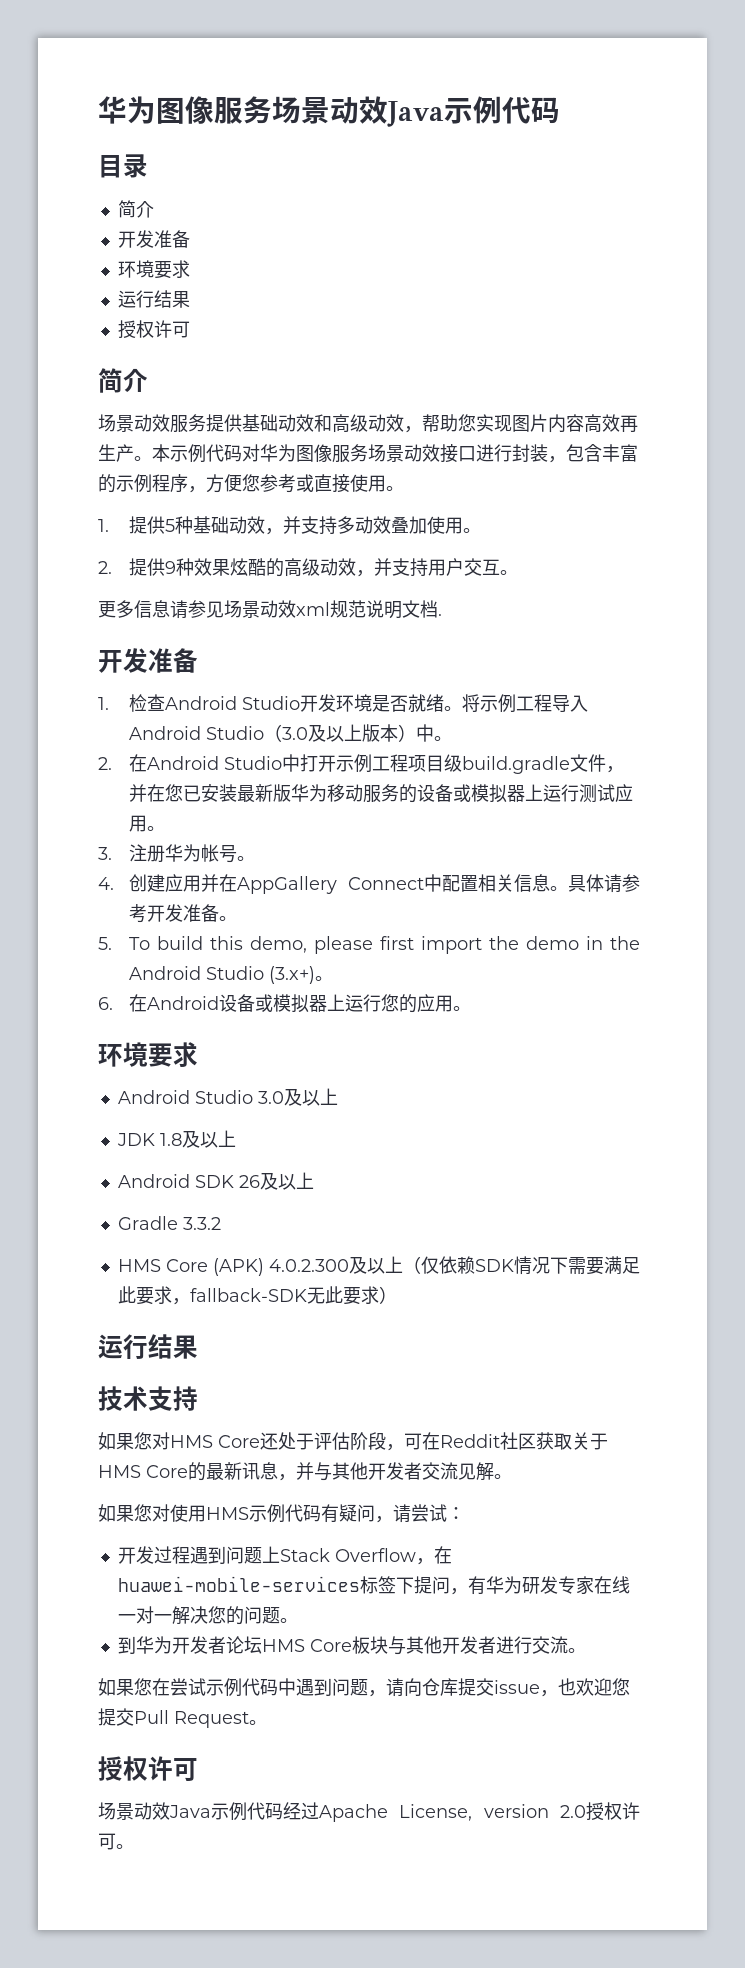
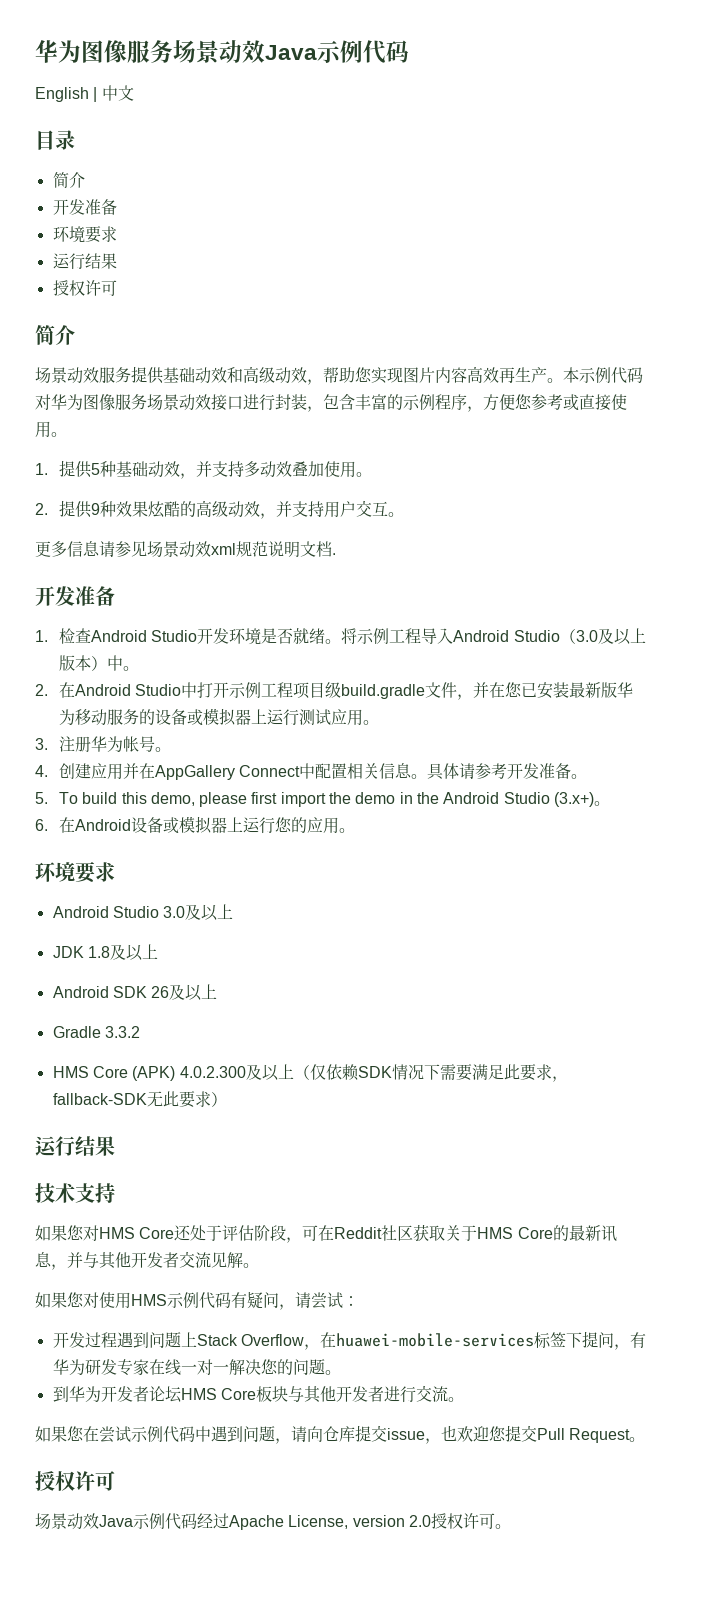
(560, 110) none -> [35,85,134,102] // English | 中文

